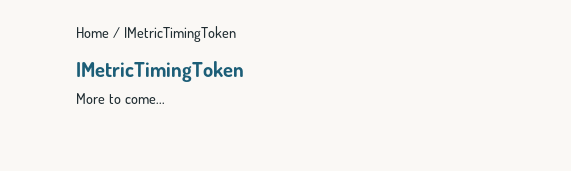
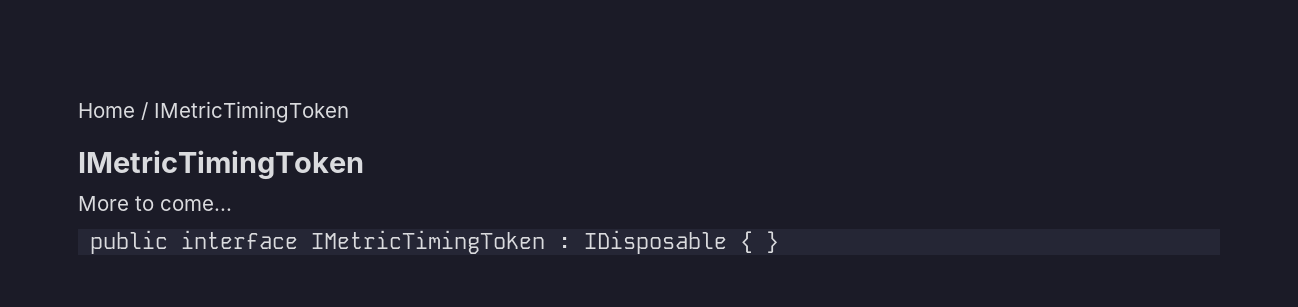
(165, 100) none -> [90,230,780,254] // public interface IMetricTimingToken : IDisposable { }

